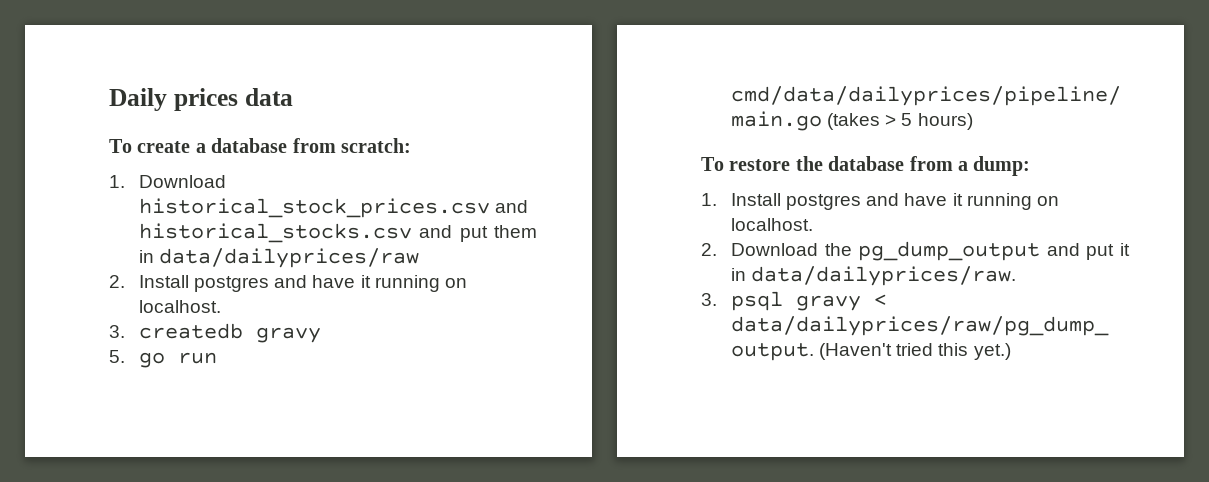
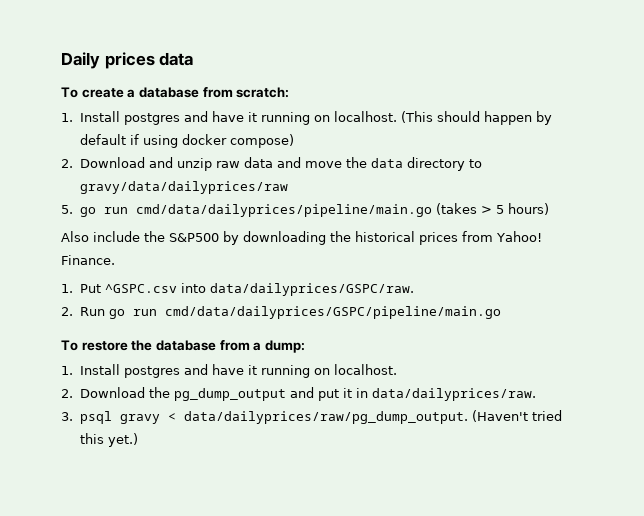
[139,175,227,188] [139,198,529,218] [139,223,537,243] [139,248,420,268] [109,275,467,292] [139,300,222,313] [109,323,322,343] Download historical_stock_prices.csv and historical_stocks.csv and put them in data/dailyprices/raw // 2. Install postgres and have it running on localhost. // 3. createdb gravy -> [79,111,552,125] [79,134,294,148] [61,157,482,171] [79,181,288,194] Install postgres and have it running on localhost. (This should happen by default if using docker compose) // 2. Download and unzip raw data and move the data directory to gravy/data/dailyprices/raw
(973, 121) none -> [61,231,542,245] [61,255,115,265] [61,283,414,296] [61,306,501,319] // Also include the S&P500 by downloading the historical prices from Yahoo! Finance. // 1. Put ^GSPC.csv into data/dailyprices/GSPC/raw. // 2. Run go run cmd/data/dailyprices/GSPC/pipeline/main.go

